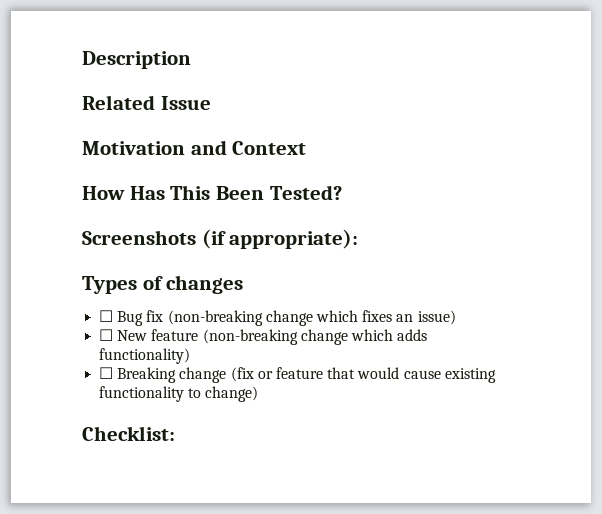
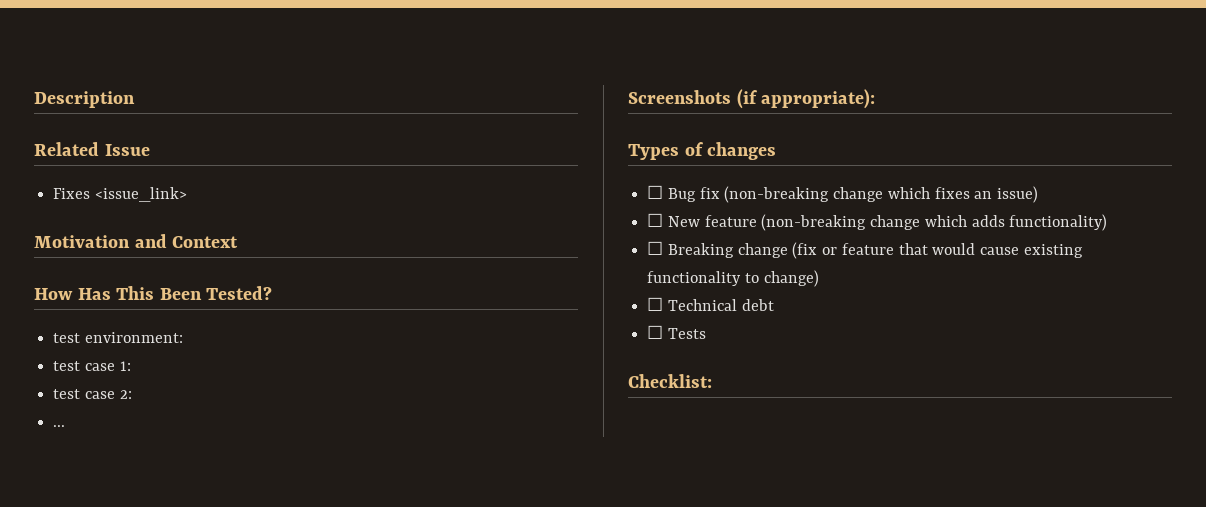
(211, 103) none -> [53,187,187,202] // Fixes <issue_link>
(342, 192) none -> [53,332,183,343] [53,361,131,371] [53,389,132,399] [53,425,66,427] // test environment: // test case 1: // test case 2: // ...
(259, 394) none -> [647,297,774,311] [647,325,706,339] // ☐ Technical debt // ☐ Tests

